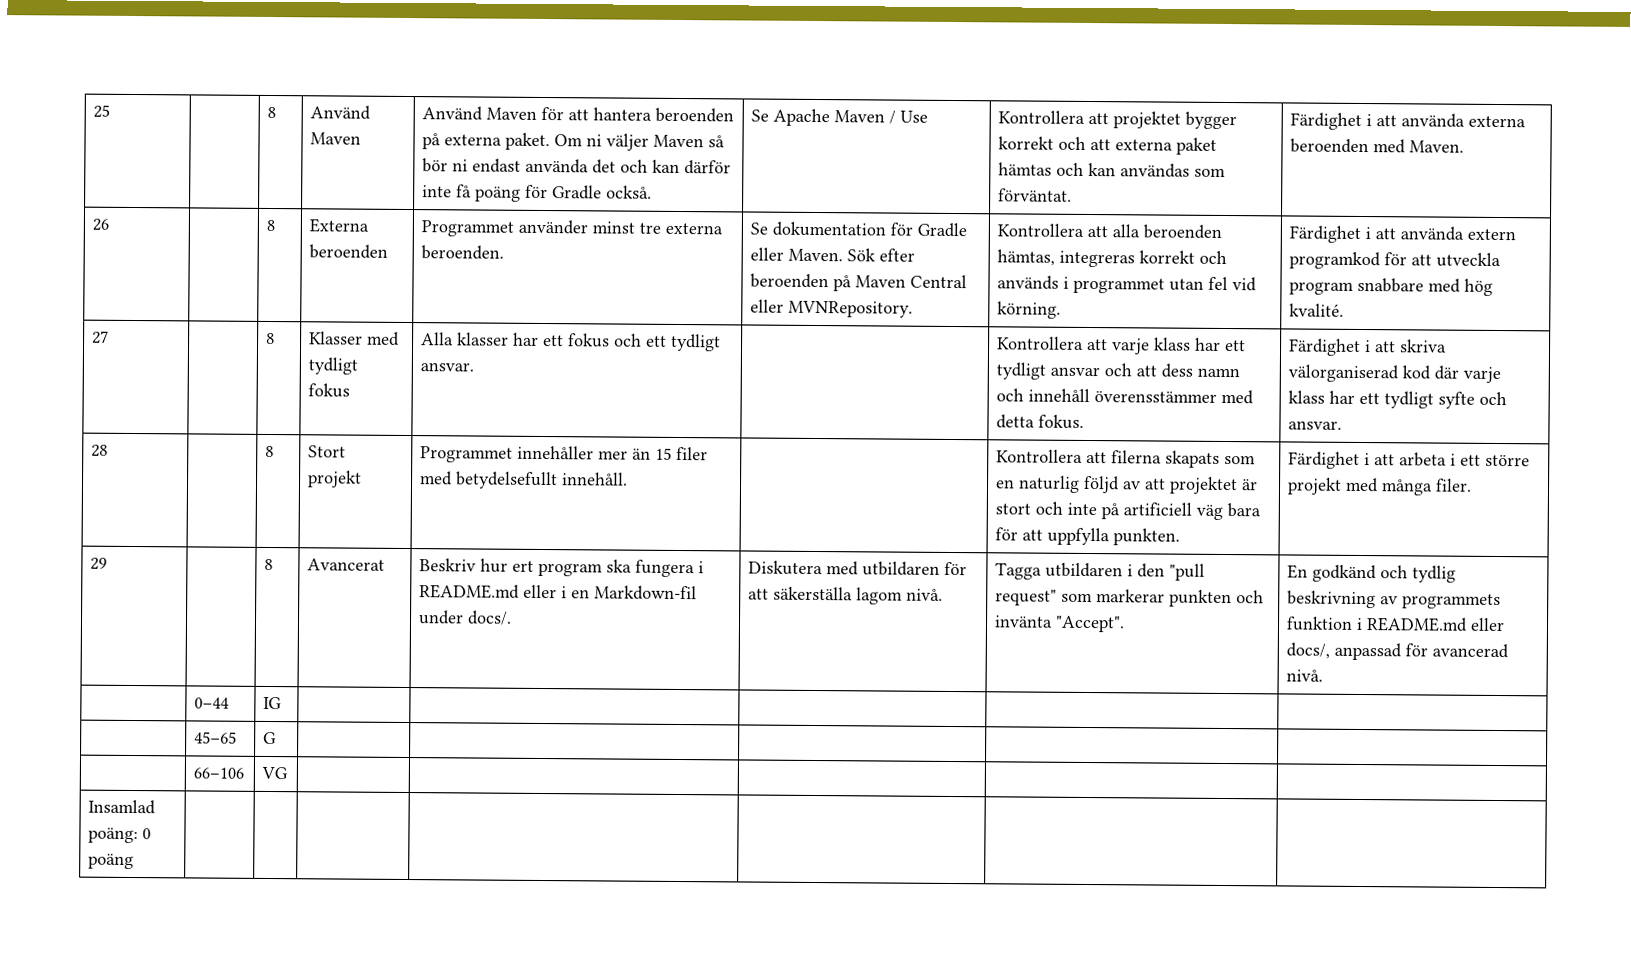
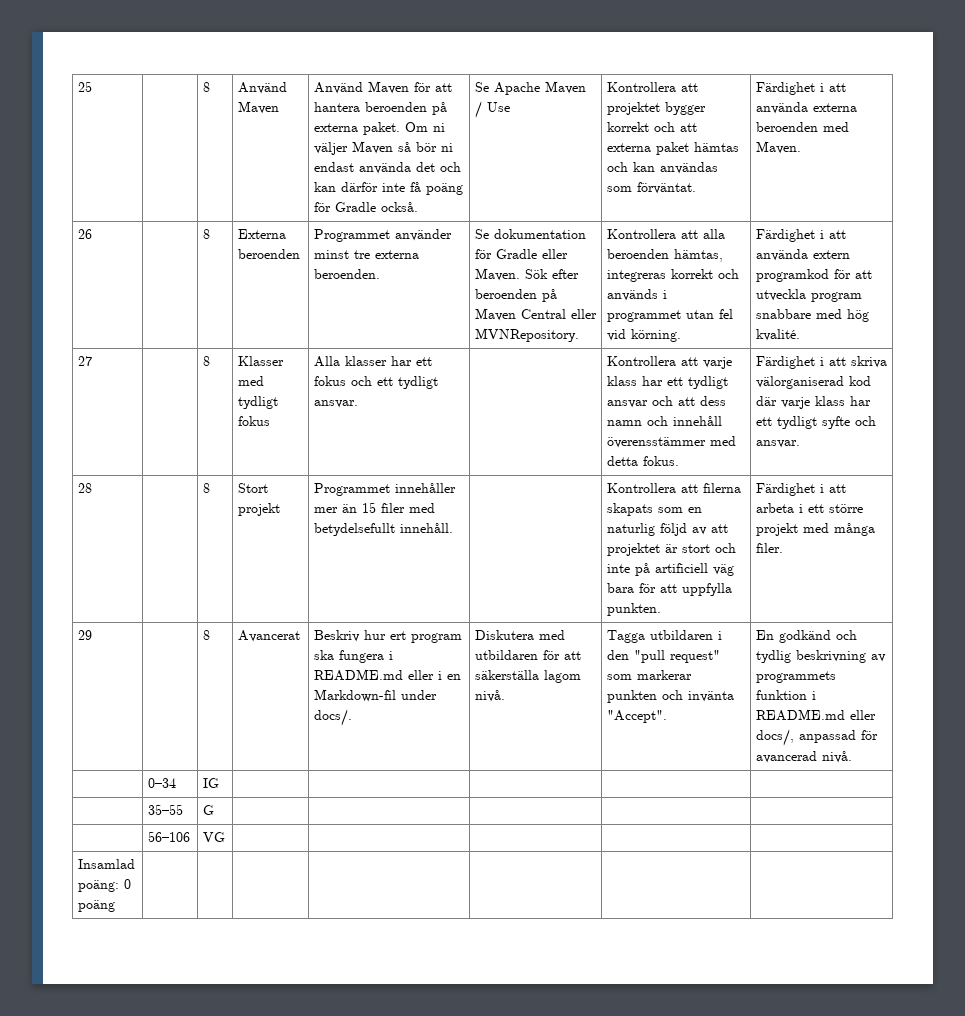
[194,697,230,709] 0–44 -> [147,778,176,788] 0–34
[194,731,238,744] 45–65 -> [147,804,183,815] 35–55
[193,767,245,779] 66–106 -> [147,831,190,842] 56–106

